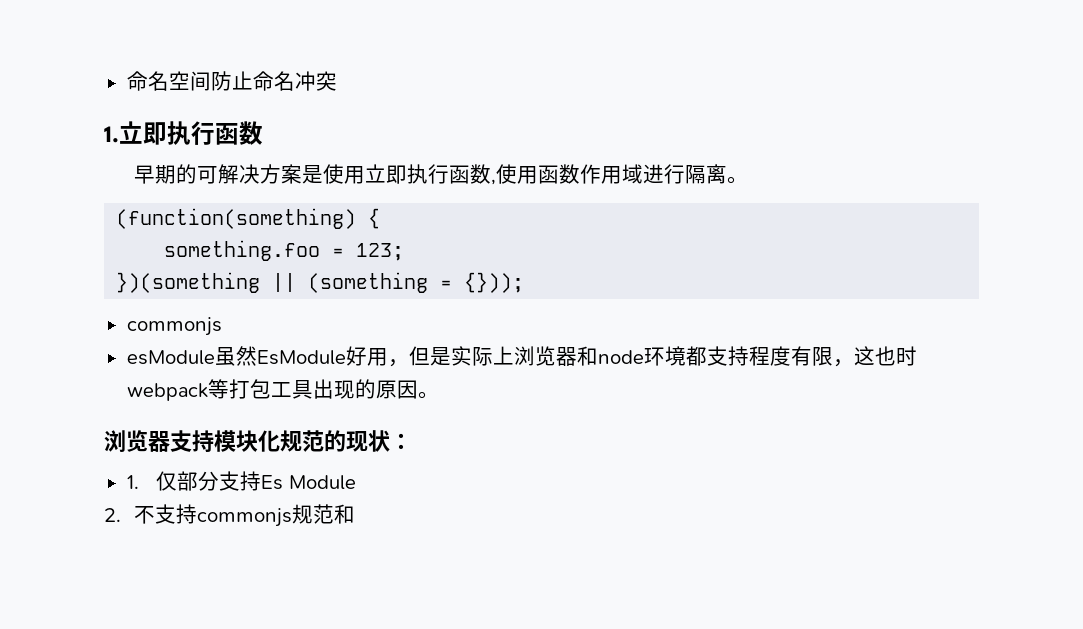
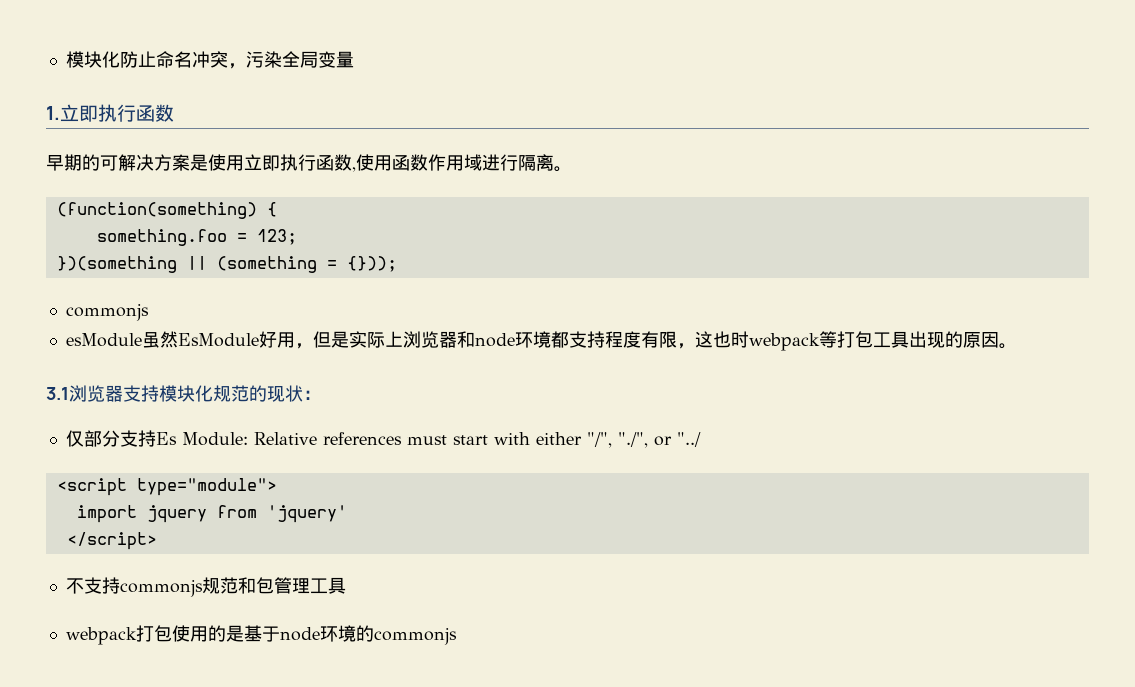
[126,71,211,91] 命名空间 -> [65,51,120,68] 模块化
(337, 81) none -> [227,51,354,69] ，污染全局变量
(439, 395) none -> [46,387,69,400] 3.1
[126,475,139,489] 1. -> (321, 395) none
[289,475,357,490] [104,504,355,527] Module // 2.不支持commonjs规范和 -> [181,432,701,448] [56,478,277,496] [76,505,347,523] [66,532,157,550] [65,577,346,597] [65,625,457,645] Module: Relative references must start with either "/", "./", or "../ // <script type="module"> // import jquery from 'jquery' // </script> // 不支持commonjs规范和包管理工具 // webpack打包使用的是基于node环境的commonjs

